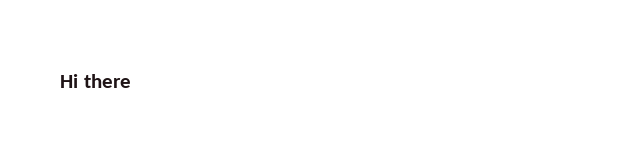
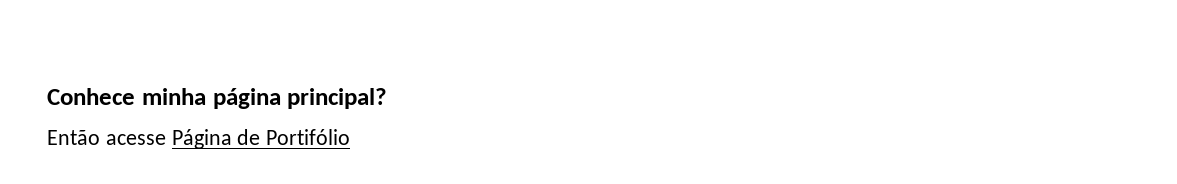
[60,74,131,88] Hi there -> [47,88,388,109] [47,129,351,149] Conhece minha página principal? // Então acesse Página de Portifólio

